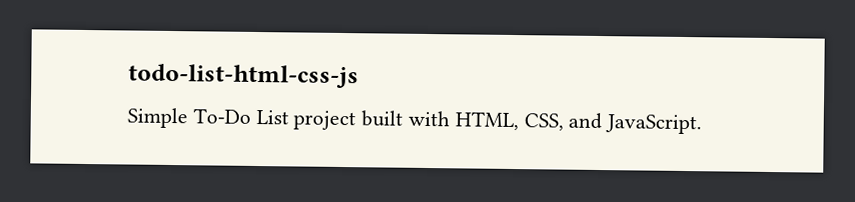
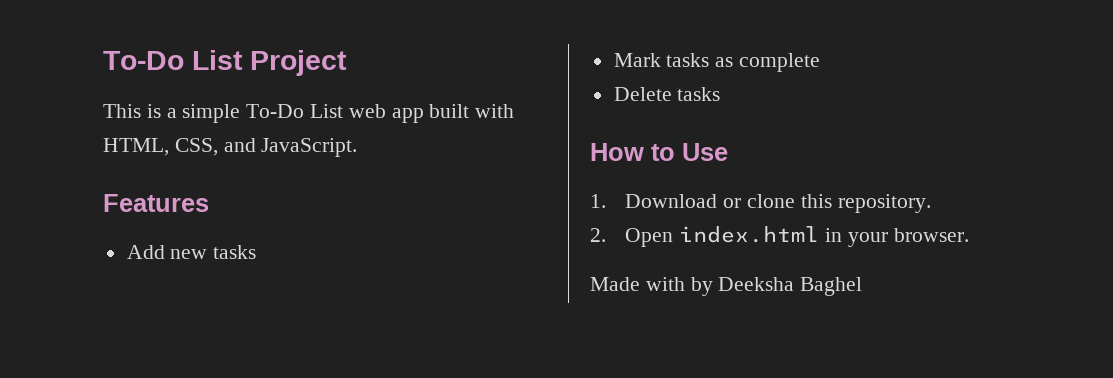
[128,63,359,89] [127,107,357,131] todo-list-html-css-js // Simple To-Do List project -> [103,50,347,76] [103,104,424,123] To-Do List Project // This is a simple To-Do List web app
(703, 124) none -> [103,194,209,212] [126,245,257,259] [613,53,821,72] [613,87,721,101] [590,143,728,161] [590,194,931,213] [590,226,969,247] [590,277,863,296] // Features // Add new tasks // Mark tasks as complete // Delete tasks // How to Use // 1. Download or clone this repository. // 2. Open index.html in your browser. // Made with by Deeksha Baghel

